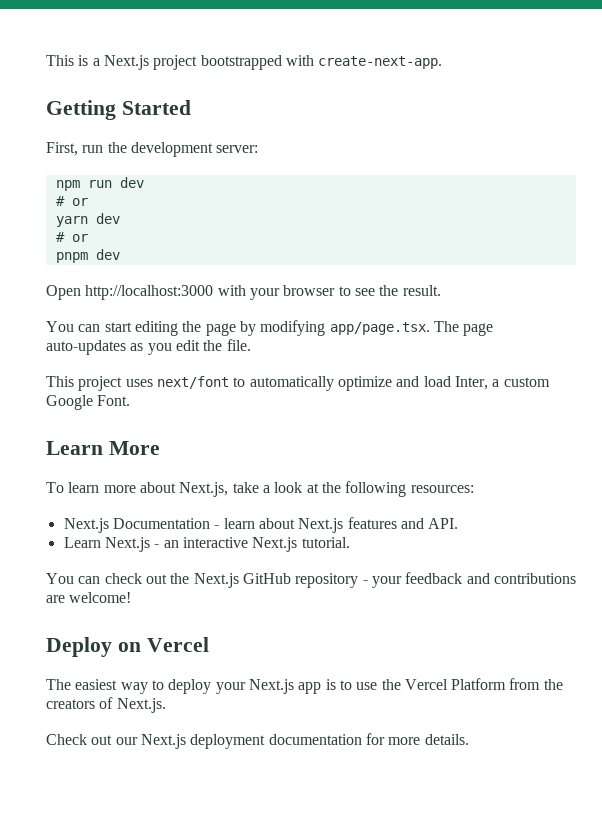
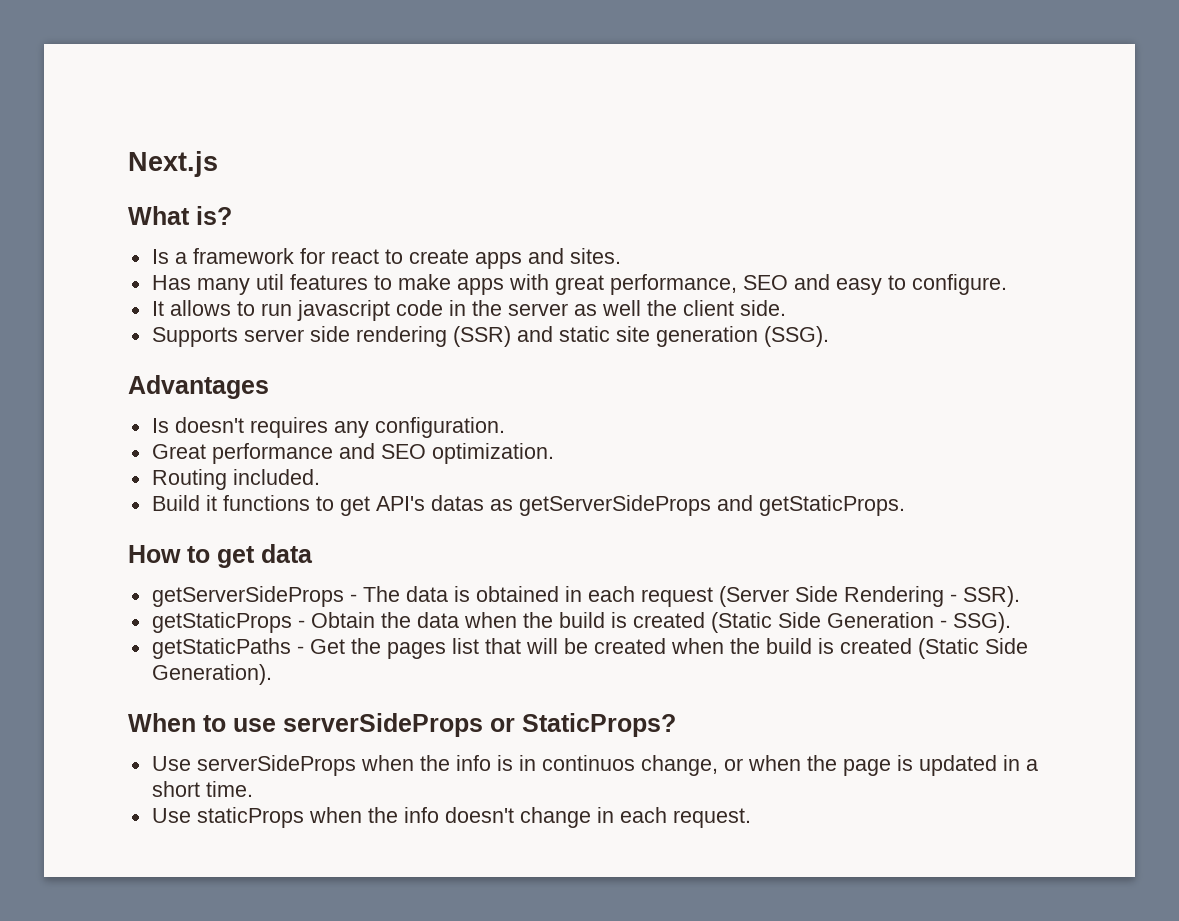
[46,55,443,70] [46,100,191,120] [46,142,259,157] [55,177,144,191] [55,196,88,206] [55,213,120,227] [55,232,88,242] [55,249,120,263] [46,285,441,300] [46,320,494,336] [46,339,251,355] [46,376,550,391] [46,395,131,410] [46,441,160,455] [46,481,474,497] [63,517,459,533] [63,537,350,552] [46,572,576,588] [46,592,132,603] [46,637,209,657] [46,678,563,694] [46,697,166,713] [46,733,469,749] This is a Next.js project bootstrapped with create-next-app. // Getting Started // First, run the development server: // npm run dev // # or // yarn dev // # or // pnpm dev // Open http://localhost:3000 with your browser to see the result. // You can start editing the page by modifying app/page.tsx. The page auto-updates as you edit the file. // This project uses next/font to automatically optimize and load Inter, a custom Google Font. // Learn More // To learn more about Next.js, take a look at the following resources: // Next.js Documentation - learn about Next.js features and API. // Learn Next.js - an interactive Next.js tutorial. // You can check out the Next.js GitHub repository - your feedback and contributions are welcome! // Deploy on Vercel // The easiest way to deploy your Next.js app is to use the Vercel Platform from the creators of Next.js. // Check out our Next.js deployment documentation for more details. -> [128,151,218,177] [128,206,232,225] [151,248,621,269] [151,274,1007,295] [151,300,786,321] [151,326,829,347] [128,375,269,399] [151,417,505,438] [151,443,554,464] [151,469,320,490] [151,495,905,516] [128,544,313,568] [151,586,1020,607] [151,612,1011,633] [151,638,1028,659] [151,664,272,685] [128,713,676,737] [151,755,1038,776] [151,781,253,797] [151,807,751,828] Next.js // What is? // Is a framework for react to create apps and sites. // Has many util features to make apps with great performance, SEO and easy to configure. // It allows to run javascript code in the server as well the client side. // Supports server side rendering (SSR) and static site generation (SSG). // Advantages // Is doesn't requires any configuration. // Great performance and SEO optimization. // Routing included. // Build it functions to get API's datas as getServerSideProps and getStaticProps. // How to get data // getServerSideProps - The data is obtained in each request (Server Side Rendering - SSR). // getStaticProps - Obtain the data when the build is created (Static Side Generation - SSG). // getStaticPaths - Get the pages list that will be created when the build is created (Static Side Generation). // When to use serverSideProps or StaticProps? // Use serverSideProps when the info is in continuos change, or when the page is updated in a short time. // Use staticProps when the info doesn't change in each request.

